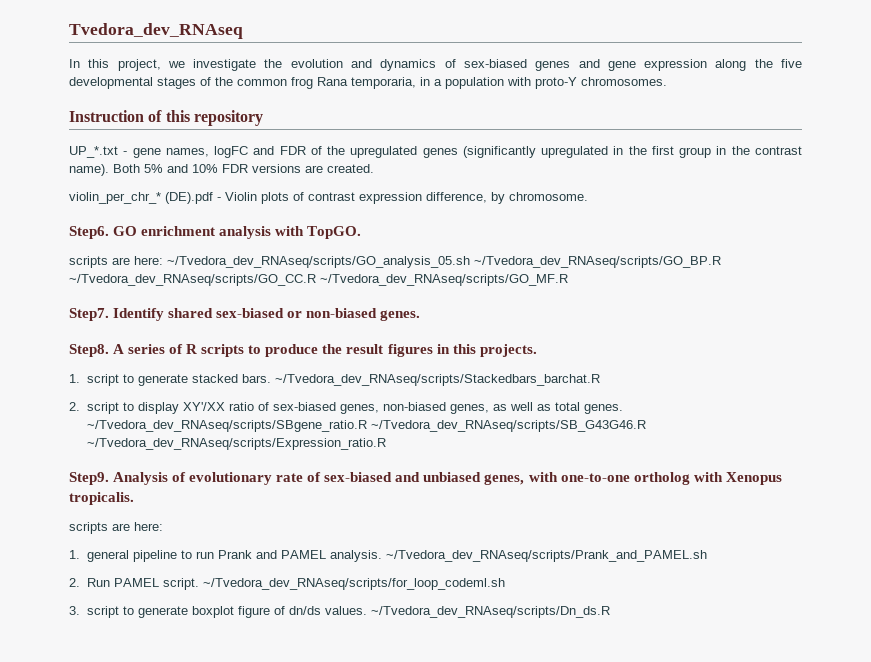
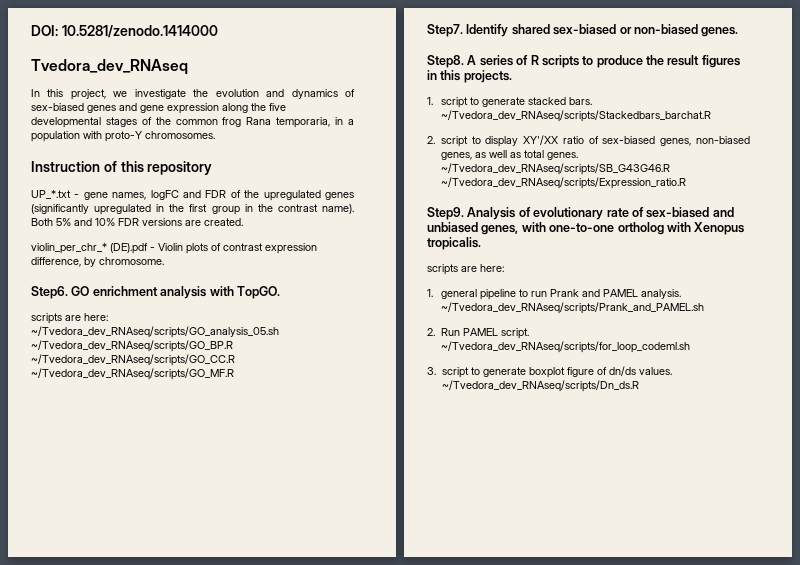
(69, 31) none -> [31,25,218,38] DOI: 10.5281/zenodo.1414000 //
[86,420,367,432] ~/Tvedora_dev_RNAseq/scripts/SBgene_ratio.R -> (578, 156) none

